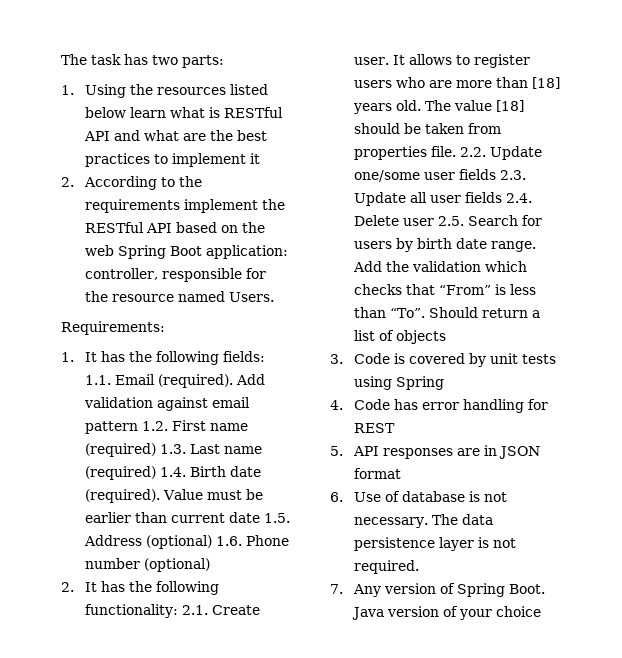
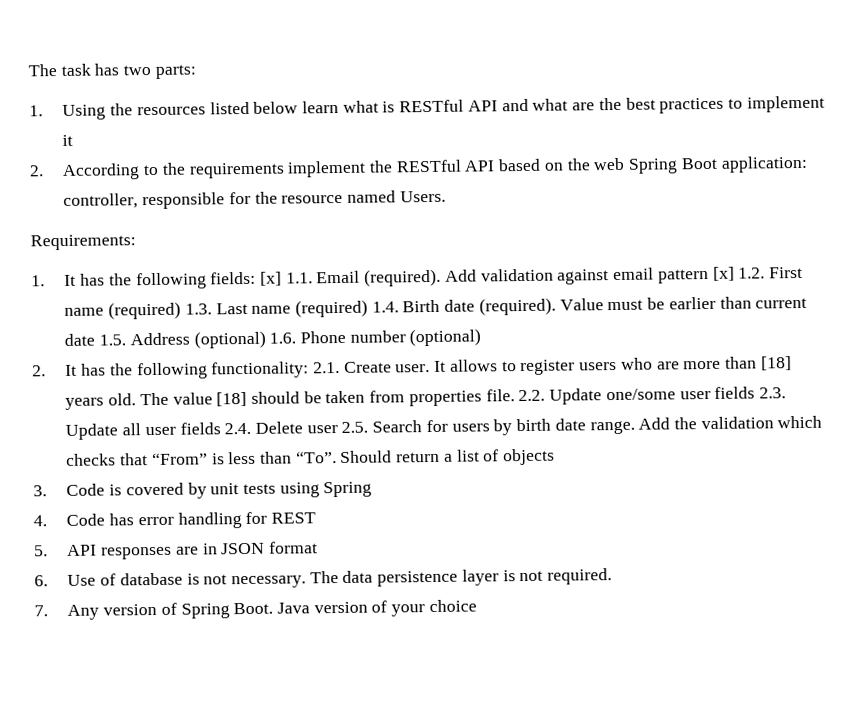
(265, 356) none -> [260,271,283,286] [x]
(138, 427) none -> [712,266,735,281] [x]

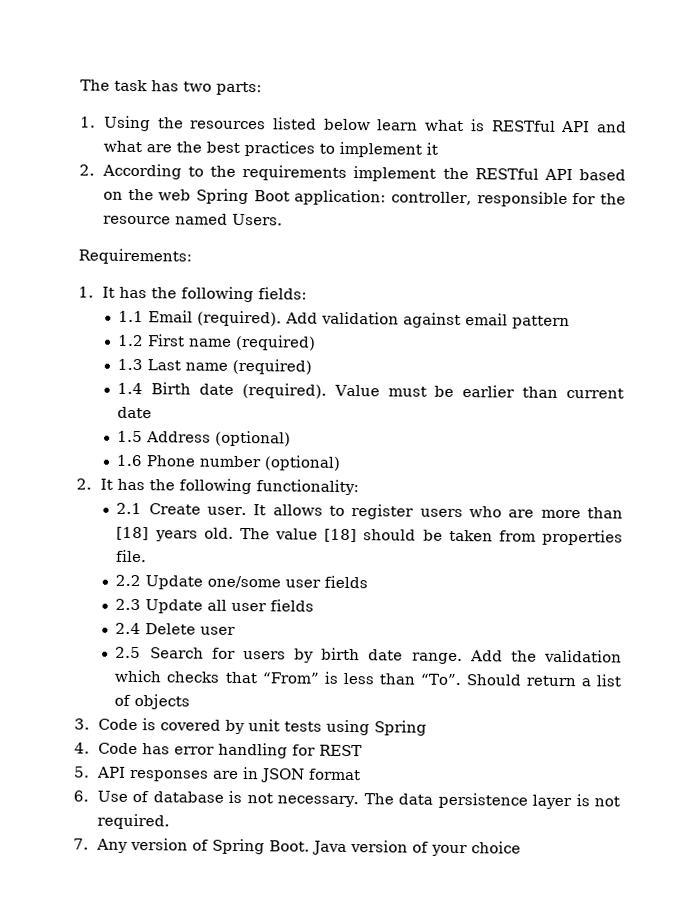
[260,271,313,286] [x] 1.1. -> [118,310,145,323] // 1.1
[712,266,766,281] [x] 1.2. -> [118,334,145,347] // 1.2
[184,303,212,315] 1.3. -> [117,358,144,371] // 1.3
[371,301,399,313] 1.4. -> [117,382,144,395] // 1.4
[99,334,127,346] 1.5. -> [117,430,144,443] // 1.5
[269,332,297,344] 1.6. -> [116,454,144,467] // 1.6
[313,361,341,374] 2.1. -> [116,502,143,515] // 2.1
[518,389,546,402] 2.2. -> [115,574,142,587] // 2.2
[758,387,786,399] 2.3. -> [115,598,142,611] // 2.3
[224,422,252,435] 2.4. -> [115,622,142,635] // 2.4
[341,421,369,433] 2.5. -> [115,646,142,659] // 2.5

